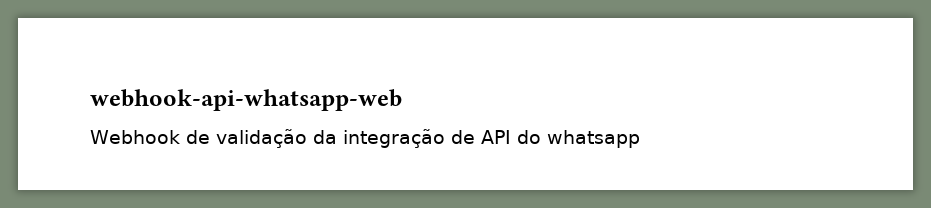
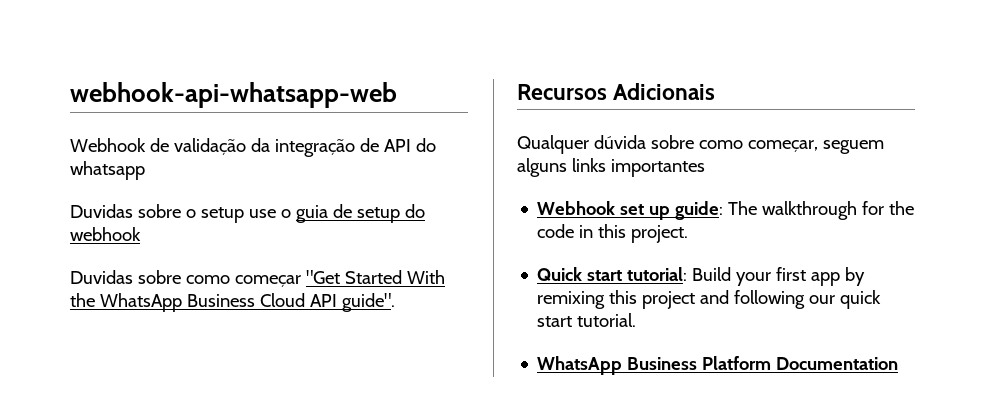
(640, 139) none -> [70,204,425,223] [70,227,141,241] [70,270,445,287] [70,293,395,312] [517,83,716,100] [517,135,884,154] [517,158,705,177] [537,201,915,220] [537,224,689,243] [537,267,866,286] [537,290,882,309] [537,313,637,327] [537,356,899,375] // Duvidas sobre o setup use o guia de setup do webhook // Duvidas sobre como começar "Get Started With the WhatsApp Business Cloud API guide". // Recursos Adicionais // Qualquer dúvida sobre como começar, seguem alguns links importantes // Webhook set up guide: The walkthrough for the code in this project. // Quick start tutorial: Build your first app by remixing this project and following our quick start tutorial. // WhatsApp Business Platform Documentation

